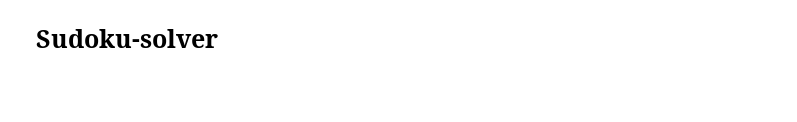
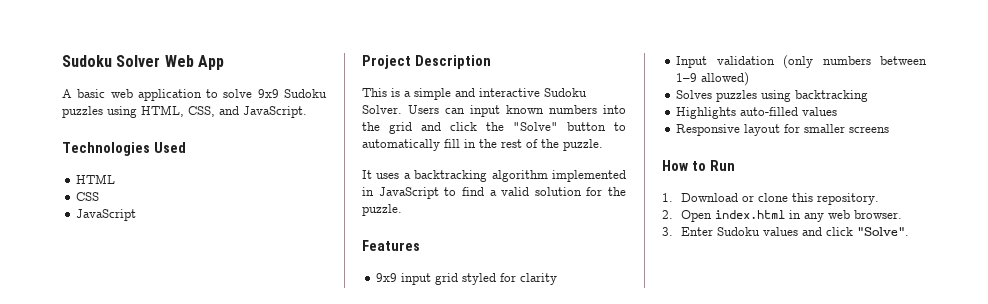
[36,29,218,48] Sudoku-solver -> [62,55,224,70] [62,89,327,101] [62,105,307,118] [62,142,186,156] [76,174,116,184] [76,192,100,201] [76,209,137,221] [362,55,491,69] [362,88,587,100] [362,105,626,117] [362,122,626,134] [362,139,603,151] [362,170,626,182] [362,187,626,199] [362,204,402,216] [362,240,420,251] [376,273,558,285] [676,55,927,69] [676,72,750,86] [676,90,869,102] [676,107,838,119] [676,124,890,136] [662,160,735,171] [662,193,879,205] [662,210,902,222] [662,227,909,236] Sudoku Solver Web App // A basic web application to solve 9x9 Sudoku puzzles using HTML, CSS, and JavaScript. // Technologies Used // HTML // CSS // JavaScript // Project Description // This is a simple and interactive Sudoku Solver. Users can input known numbers into the grid and click the "Solve" button to automatically fill in the rest of the puzzle. // It uses a backtracking algorithm implemented in JavaScript to find a valid solution for the puzzle. // Features // 9x9 input grid styled for clarity // Input validation (only numbers between 1–9 allowed) // Solves puzzles using backtracking // Highlights auto-filled values // Responsive layout for smaller screens // How to Run // 1. Download or clone this repository. // 2. Open index.html in any web browser. // 3. Enter Sudoku values and click "Solve".

